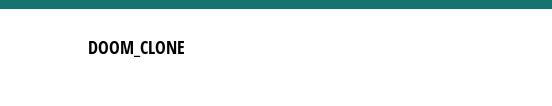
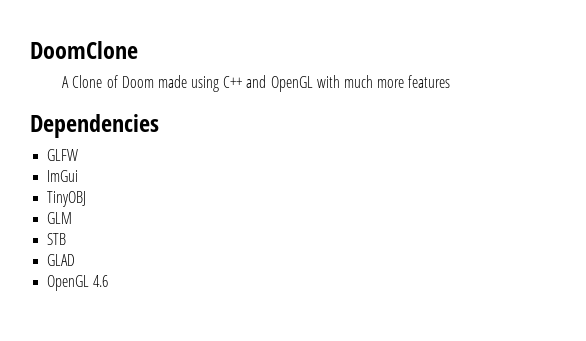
[88,41,185,57] DOOM_CLONE -> [30,41,138,59] [62,75,451,92] [30,114,159,138] [47,149,79,161] [47,170,79,182] [47,191,87,207] [47,212,73,224] [47,233,67,245] [47,254,76,266] [47,275,109,291] DoomClone // A Clone of Doom made using C++ and OpenGL with much more features // Dependencies // GLFW // ImGui // TinyOBJ // GLM // STB // GLAD // OpenGL 4.6

